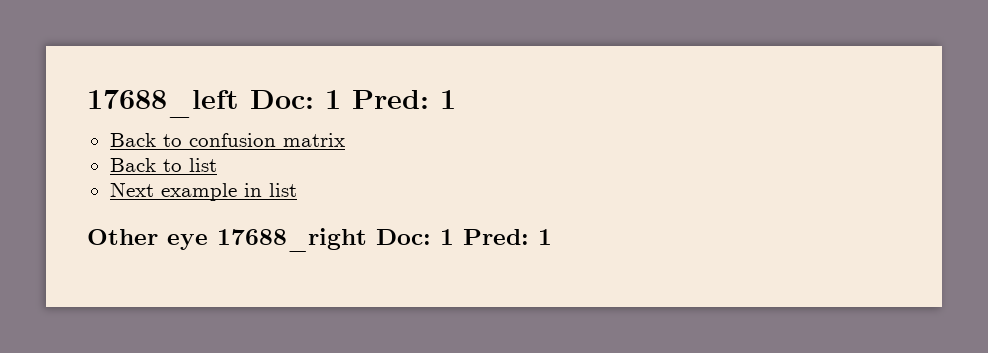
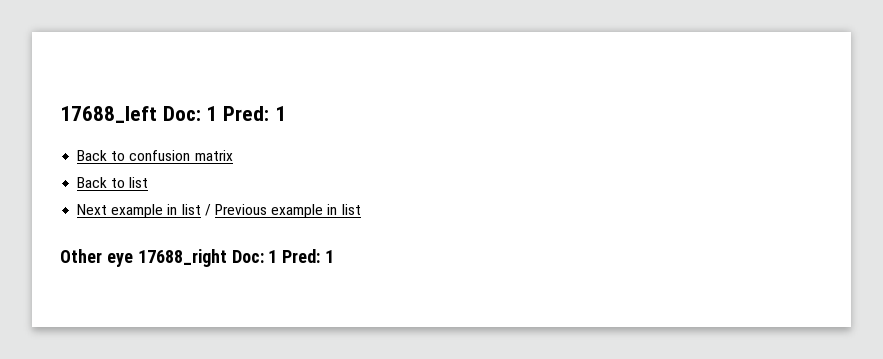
(297, 190) none -> [204,204,361,218] / Previous example in list

